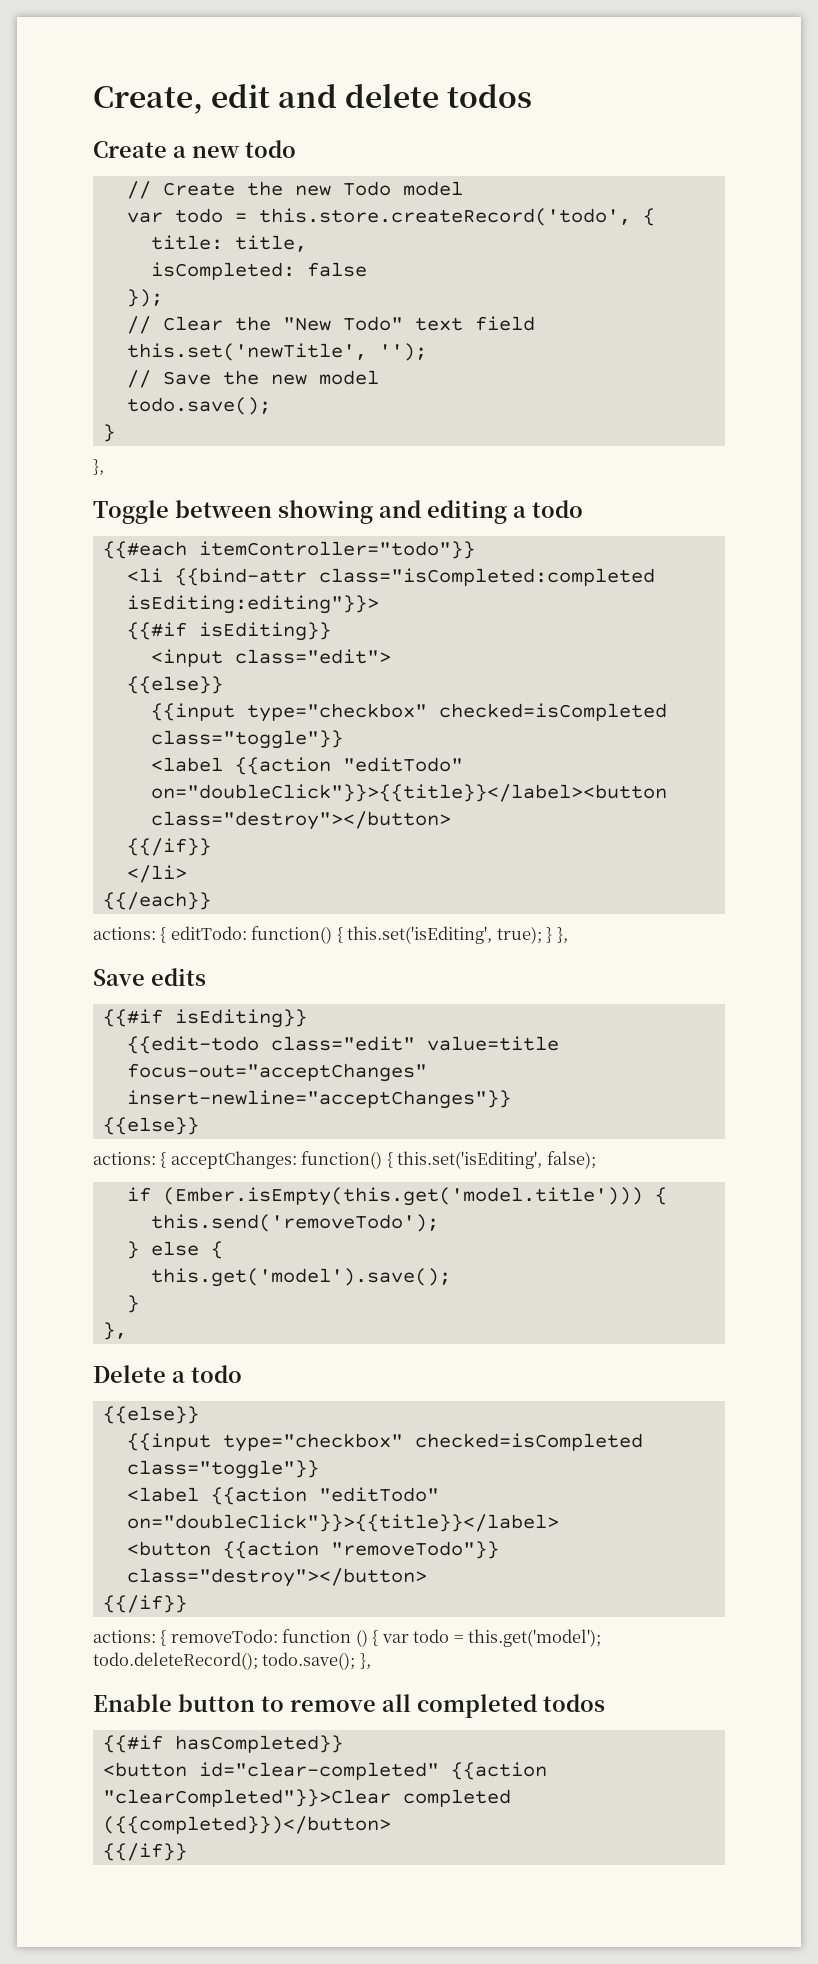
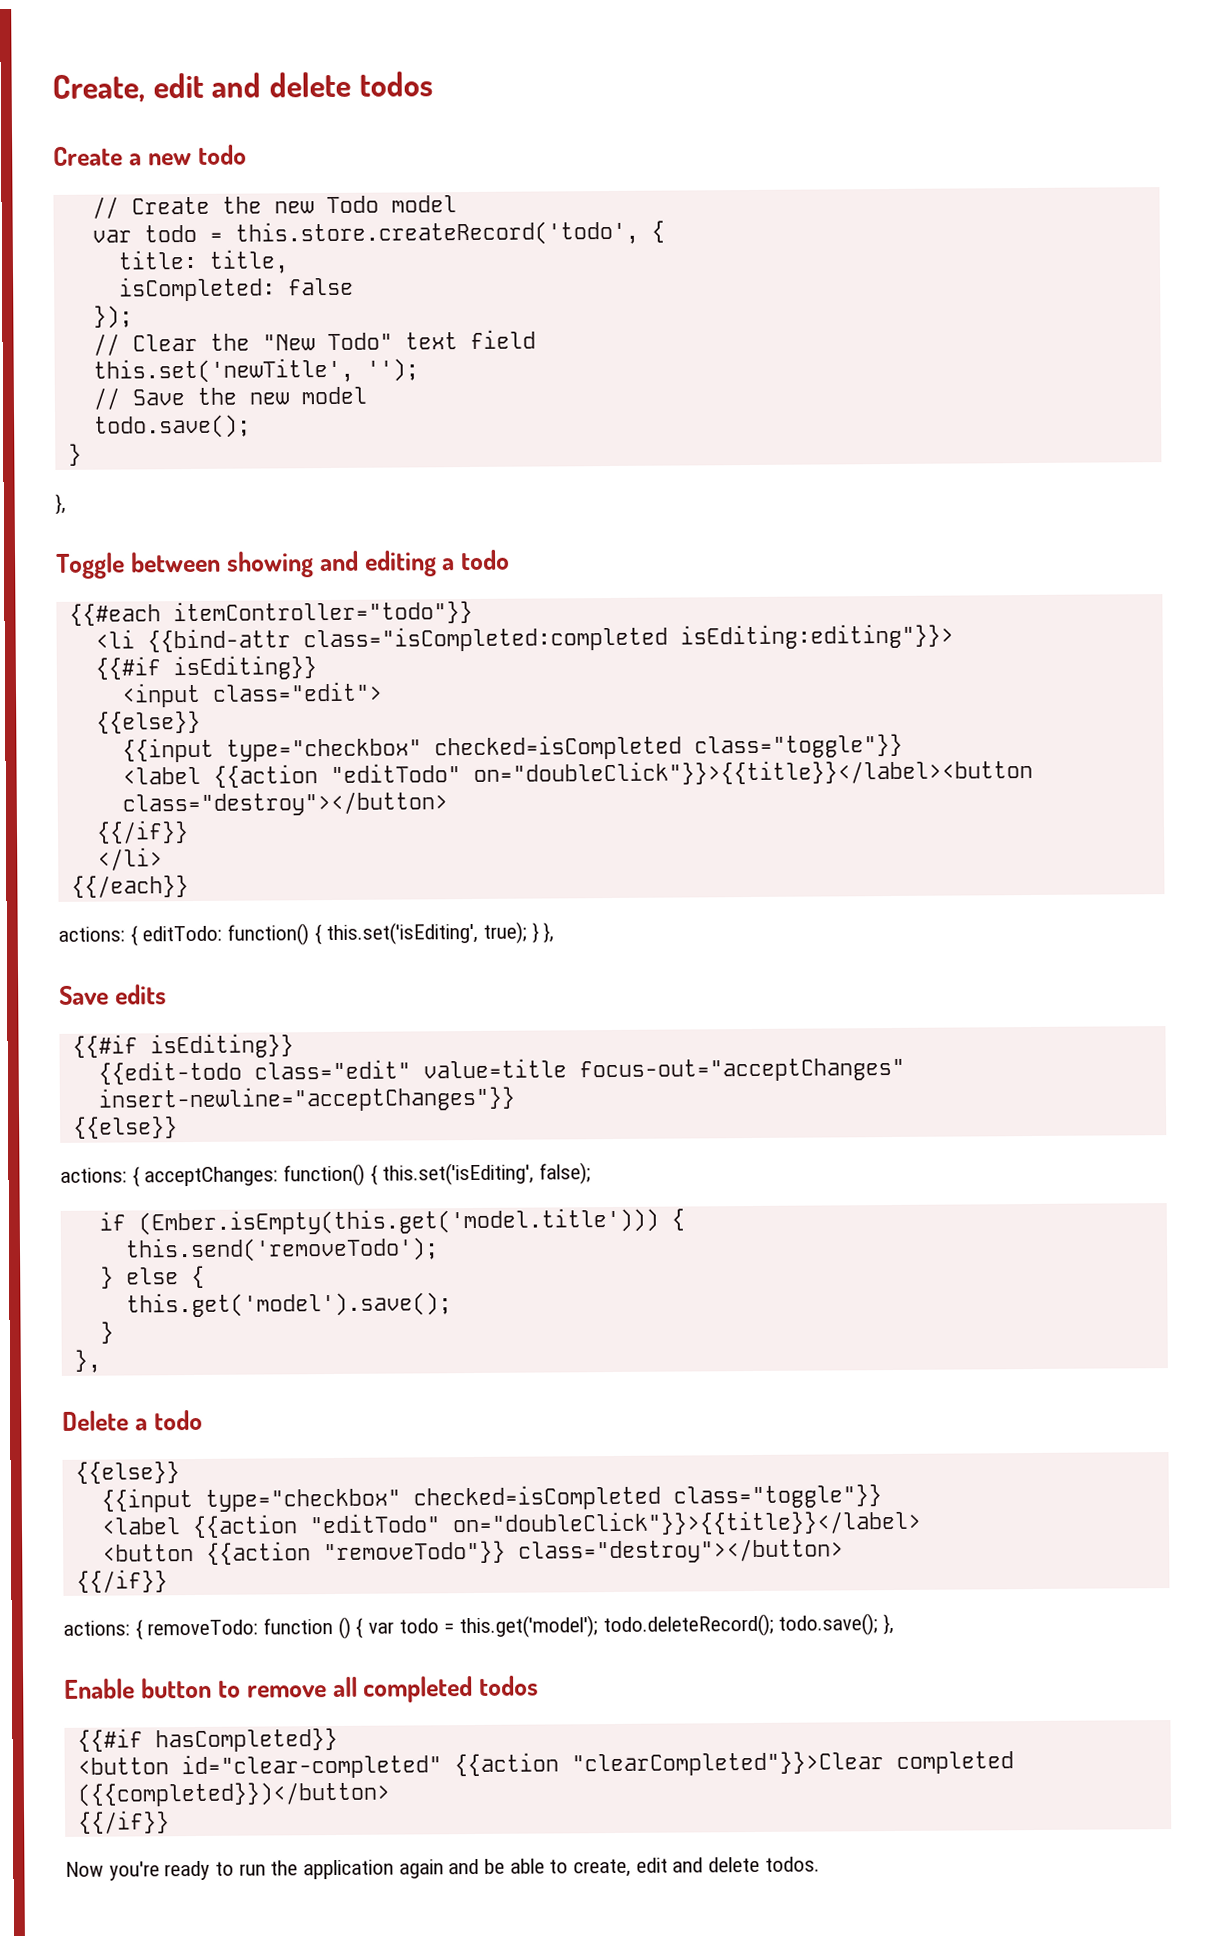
(187, 1852) none -> [65,1856,820,1881] // Now you're ready to run the application again and be able to create, edit and delete todos.

